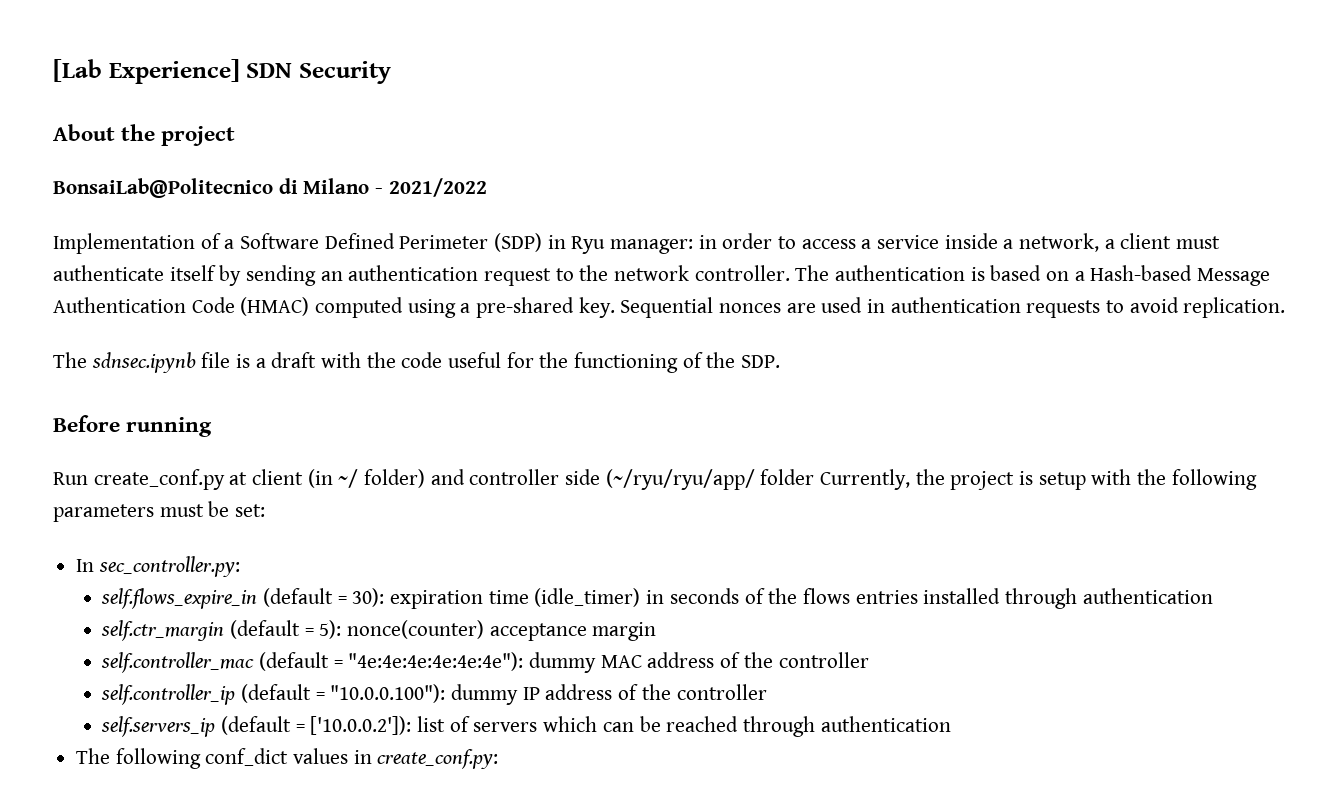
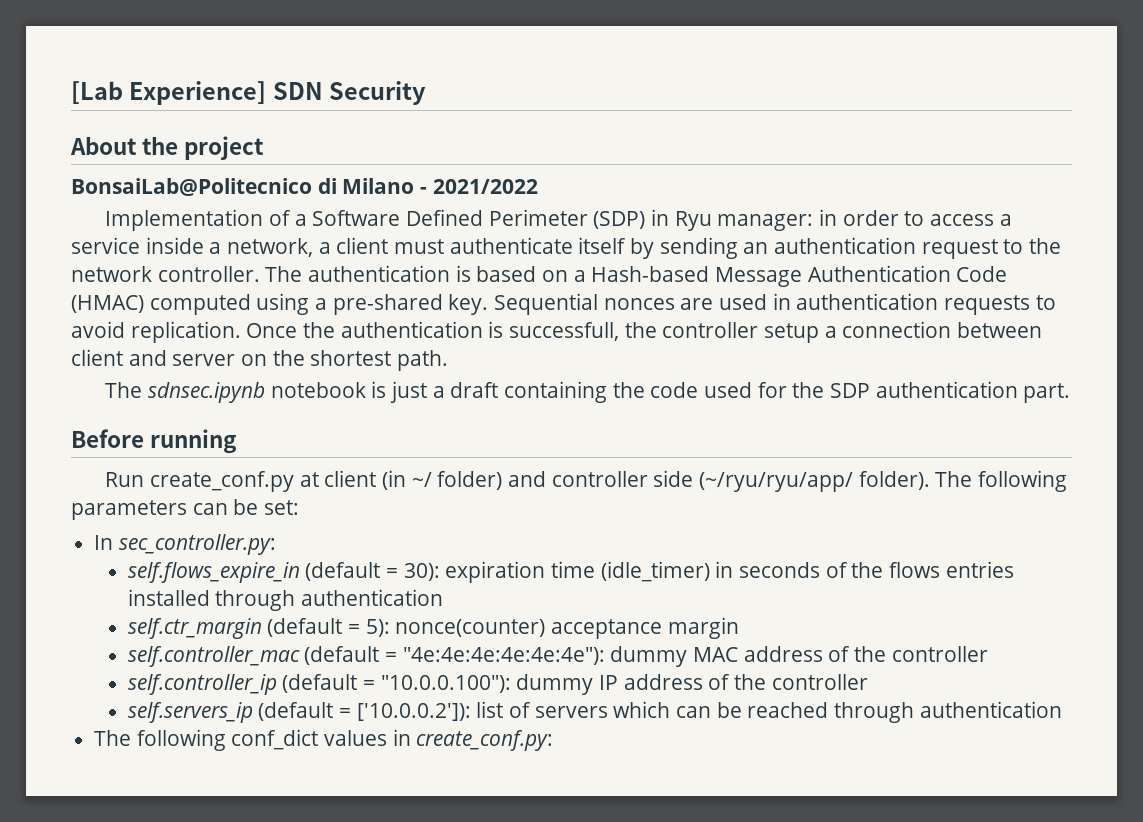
(1286, 307) none -> [246,321,1043,343] [71,349,449,371] Once the authentication is successfull, the controller setup a connection between client and server on the shortest path.
[201,352,251,368] file is -> [270,381,427,403] notebook is just
[321,352,362,368] with -> [503,381,607,403] containing
[448,352,502,368] useful -> [703,382,752,398] used
[574,352,781,373] functioning of the SDP. -> [829,381,1071,403] SDP authentication part.
[760,469,1167,490] folder Currently, the project is setup with the -> [858,471,973,490] folder). The
[159,504,204,517] must -> [192,503,228,515] can

